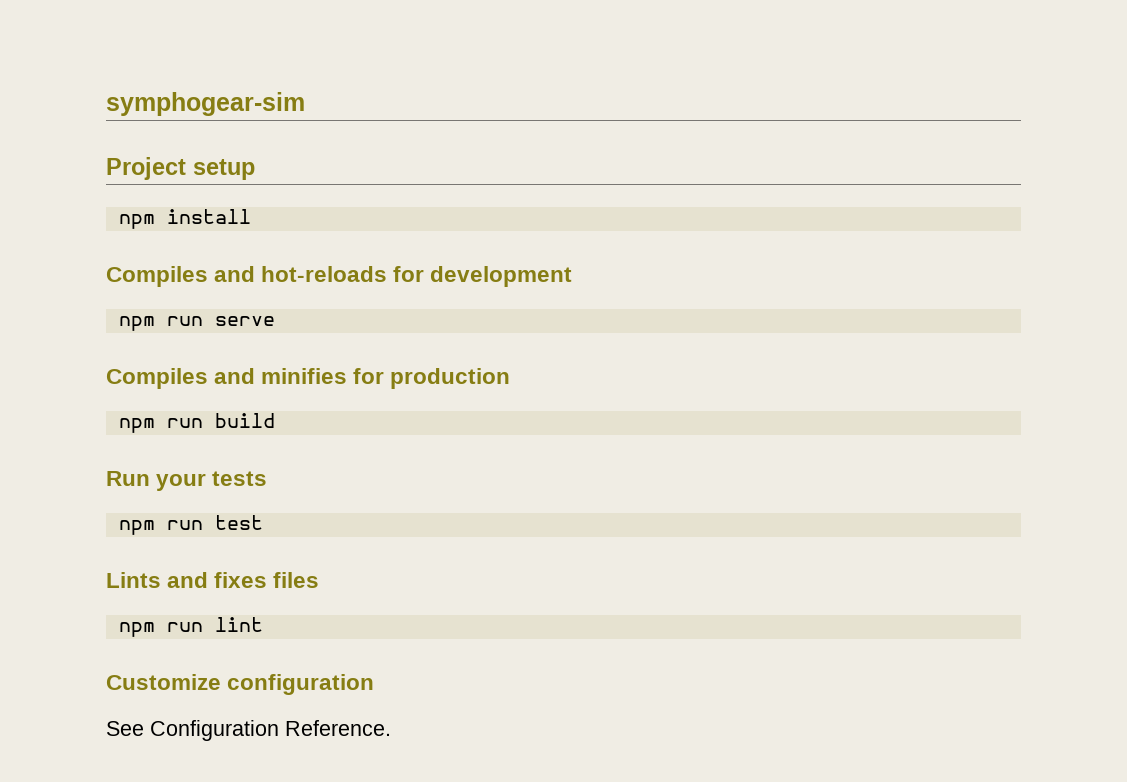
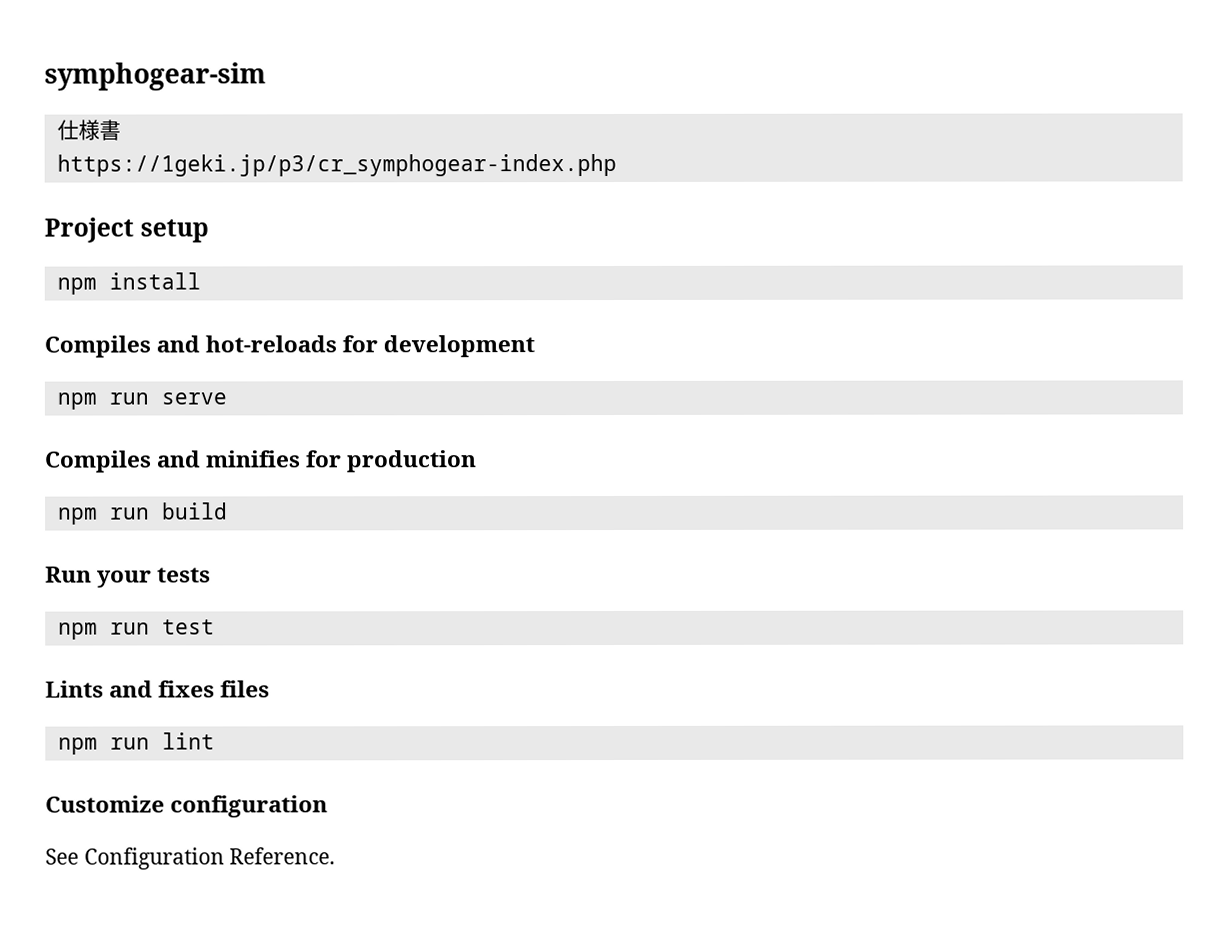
(305, 104) none -> [56,119,121,141] [56,153,617,177] // 仕様書 // https://1geki.jp/p3/cr_symphogear-index.php

